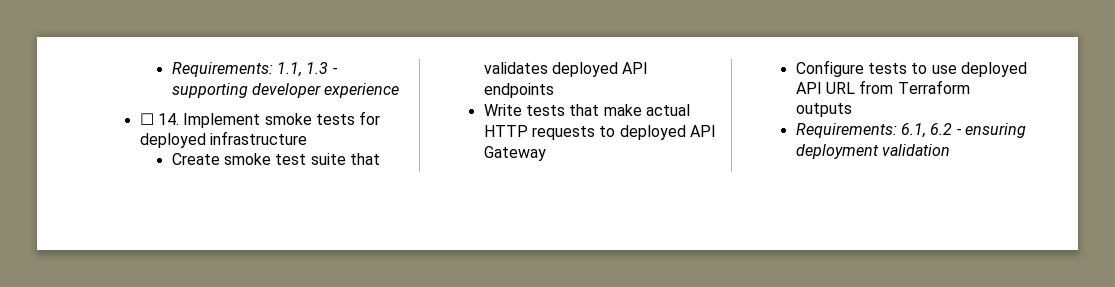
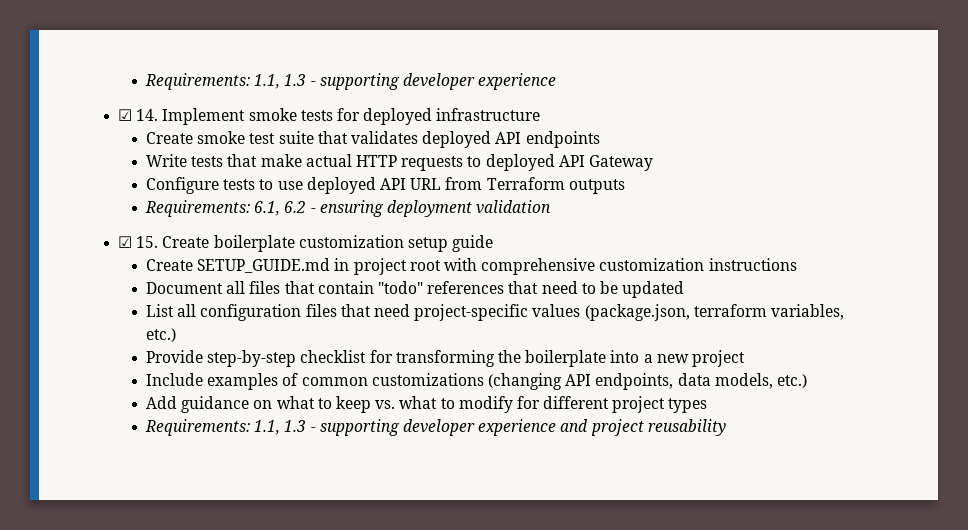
[139,113,154,125] ☐ -> [118,109,133,121] ☑
(950, 150) none -> [118,235,494,252] [146,258,797,275] [146,281,685,298] [146,304,844,321] [146,328,177,342] [146,350,745,367] [146,373,807,390] [146,396,708,413] [145,419,726,436] // ☑ 15. Create boilerplate customization setup guide // Create SETUP_GUIDE.md in project root with comprehensive customization instructions // Document all files that contain "todo" references that need to be updated // List all configuration files that need project-specific values (package.json, terraform variables, etc.) // Provide step-by-step checklist for transforming the boilerplate into a new project // Include examples of common customizations (changing API endpoints, data models, etc.) // Add guidance on what to keep vs. what to modify for different project types // Requirements: 1.1, 1.3 - supporting developer experience and project reusability

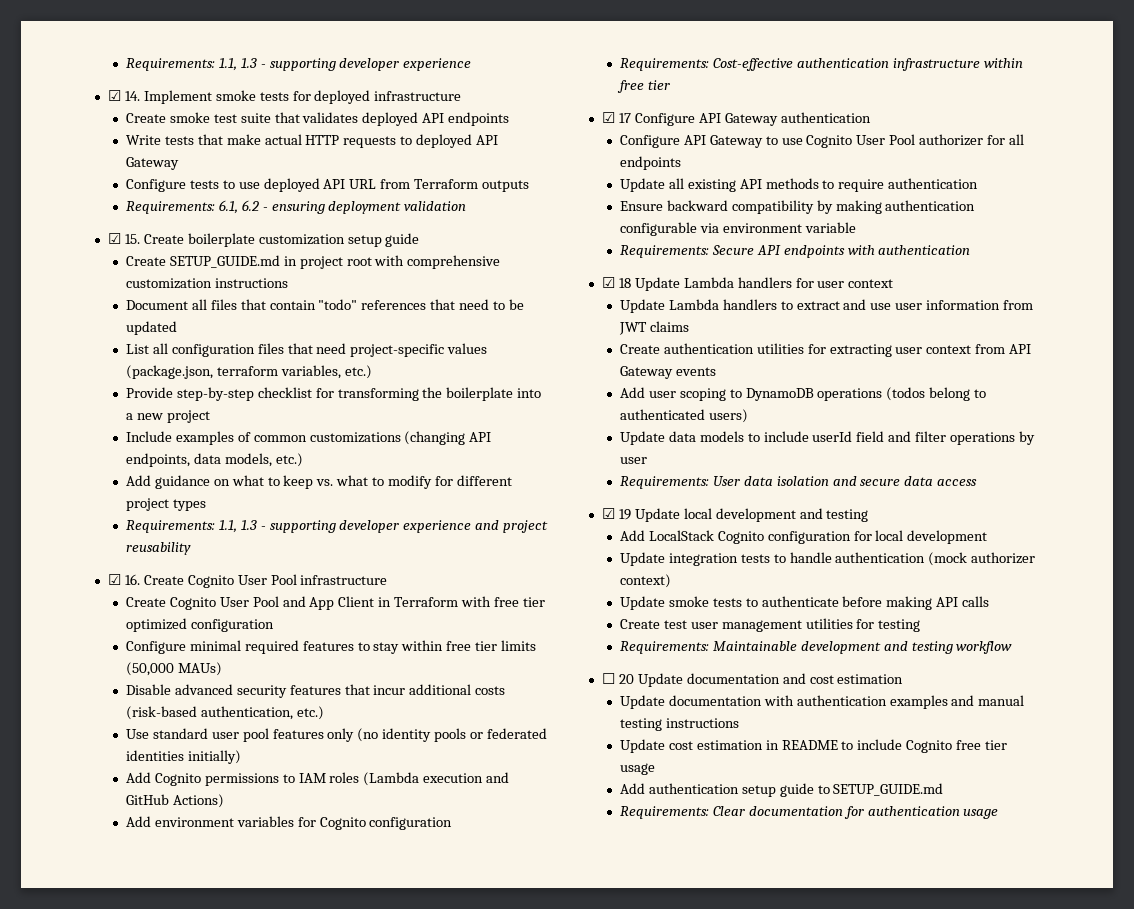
(726, 427) none -> [107,574,388,588] [125,596,545,610] [125,618,274,632] [125,640,537,654] [125,662,222,676] [125,684,506,698] [125,706,324,720] [125,728,548,742] [125,750,241,764] [125,772,510,786] [125,794,224,808] [125,816,453,830] [619,58,1023,71] [616,80,670,93] [601,112,871,126] [619,134,1025,148] [619,156,681,170] [619,178,979,192] [619,200,976,214] [619,222,856,236] [619,245,971,258] [601,277,894,291] [619,299,1034,313] [618,321,689,335] [619,343,1032,357] [619,366,716,379] [619,387,987,401] [619,409,748,423] [619,431,1036,445] [619,457,647,464] [619,476,978,489] [601,508,869,522] [619,530,988,544] [619,552,1036,566] [619,574,671,588] [619,596,990,610] [619,618,921,632] [619,641,1013,654] [601,673,904,687] [619,695,1025,709] [619,718,739,731] [619,739,1008,753] [619,763,655,775] [619,783,944,797] [619,806,999,819] // ☑ 16. Create Cognito User Pool infrastructure // Create Cognito User Pool and App Client in Terraform with free tier optimized configuration // Configure minimal required features to stay within free tier limits (50,000 MAUs) // Disable advanced security features that incur additional costs (risk-based authentication, etc.) // Use standard user pool features only (no identity pools or federated identities initially) // Add Cognito permissions to IAM roles (Lambda execution and GitHub Actions) // Add environment variables for Cognito configuration // Requirements: Cost-effective authentication infrastructure within free tier // ☑ 17 Configure API Gateway authentication // Configure API Gateway to use Cognito User Pool authorizer for all endpoints // Update all existing API methods to require authentication // Ensure backward compatibility by making authentication configurable via environment variable // Requirements: Secure API endpoints with authentication // ☑ 18 Update Lambda handlers for user context // Update Lambda handlers to extract and use user information from JWT claims // Create authentication utilities for extracting user context from API Gateway events // Add user scoping to DynamoDB operations (todos belong to authenticated users) // Update data models to include userId field and filter operations by user // Requirements: User data isolation and secure data access // ☑ 19 Update local development and testing // Add LocalStack Cognito configuration for local development // Update integration tests to handle authentication (mock authorizer context) // Update smoke tests to authenticate before making API calls // Create test user management utilities for testing // Requirements: Maintainable development and testing workflow // ☐ 20 Update documentation and cost estimation // Update documentation with authentication examples and manual testing instructions // Update cost estimation in README to include Cognito free tier usage // Add authentication setup guide to SETUP_GUIDE.md // Requirements: Clear documentation for authentication usage

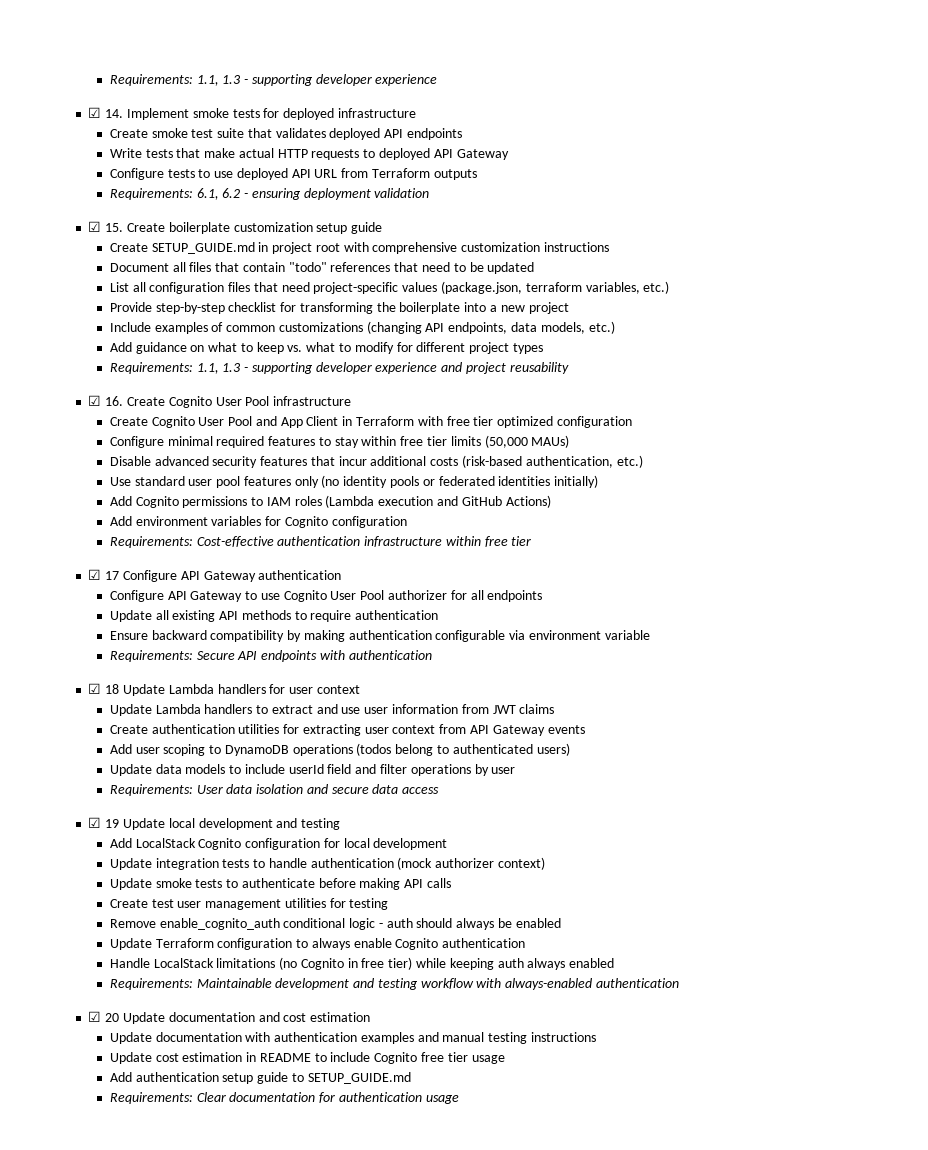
(921, 625) none -> [109,918,561,930] [109,938,526,950] [109,957,615,970] // Remove enable_cognito_auth conditional logic - auth should always be enabled // Update Terraform configuration to always enable Cognito authentication // Handle LocalStack limitations (no Cognito in free tier) while keeping auth always enabled
[601,673,615,684] // ☐ -> [476,978,680,990] [88,1011,102,1022] with always-enabled authentication // ☑

